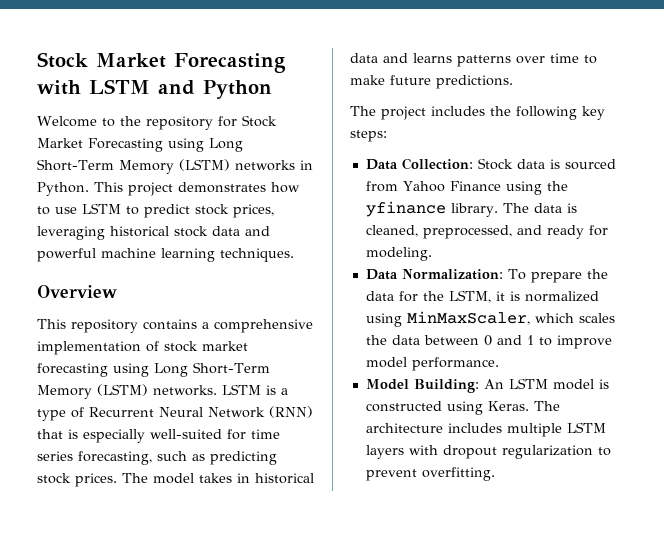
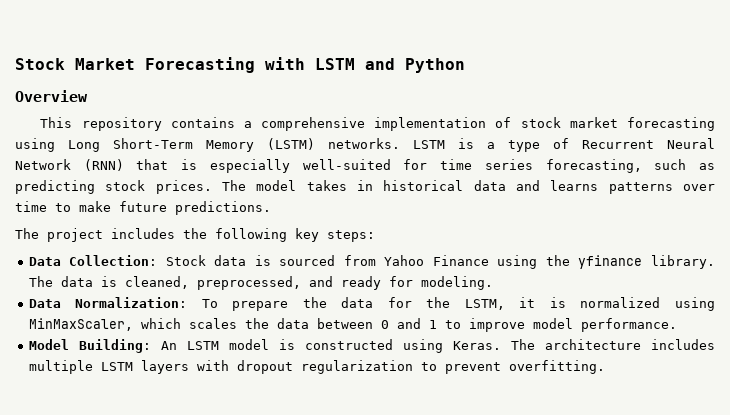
[37,115,277,130] [37,138,243,152] [37,159,313,174] [37,182,300,196] [37,203,274,218] [37,226,270,240] [37,248,294,262] // Welcome to the repository for Stock Market Forecasting using Long Short-Term Memory (LSTM) networks in Python. This project demonstrates how to use LSTM to predict stock prices, leveraging historical stock data and powerful machine learning techniques. -> (465, 65) none

